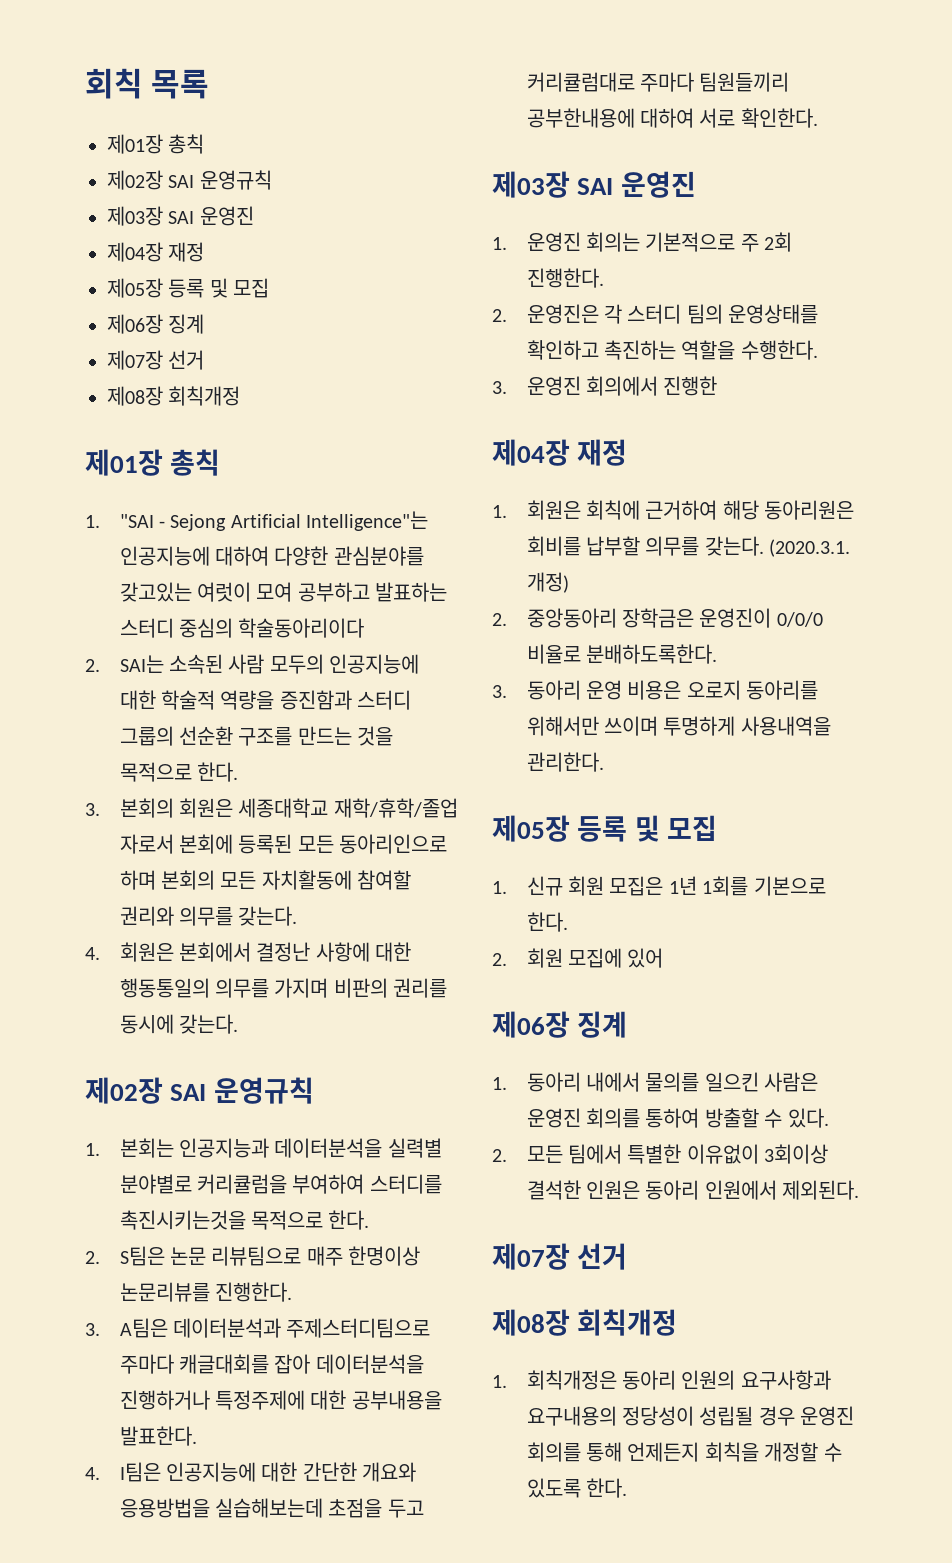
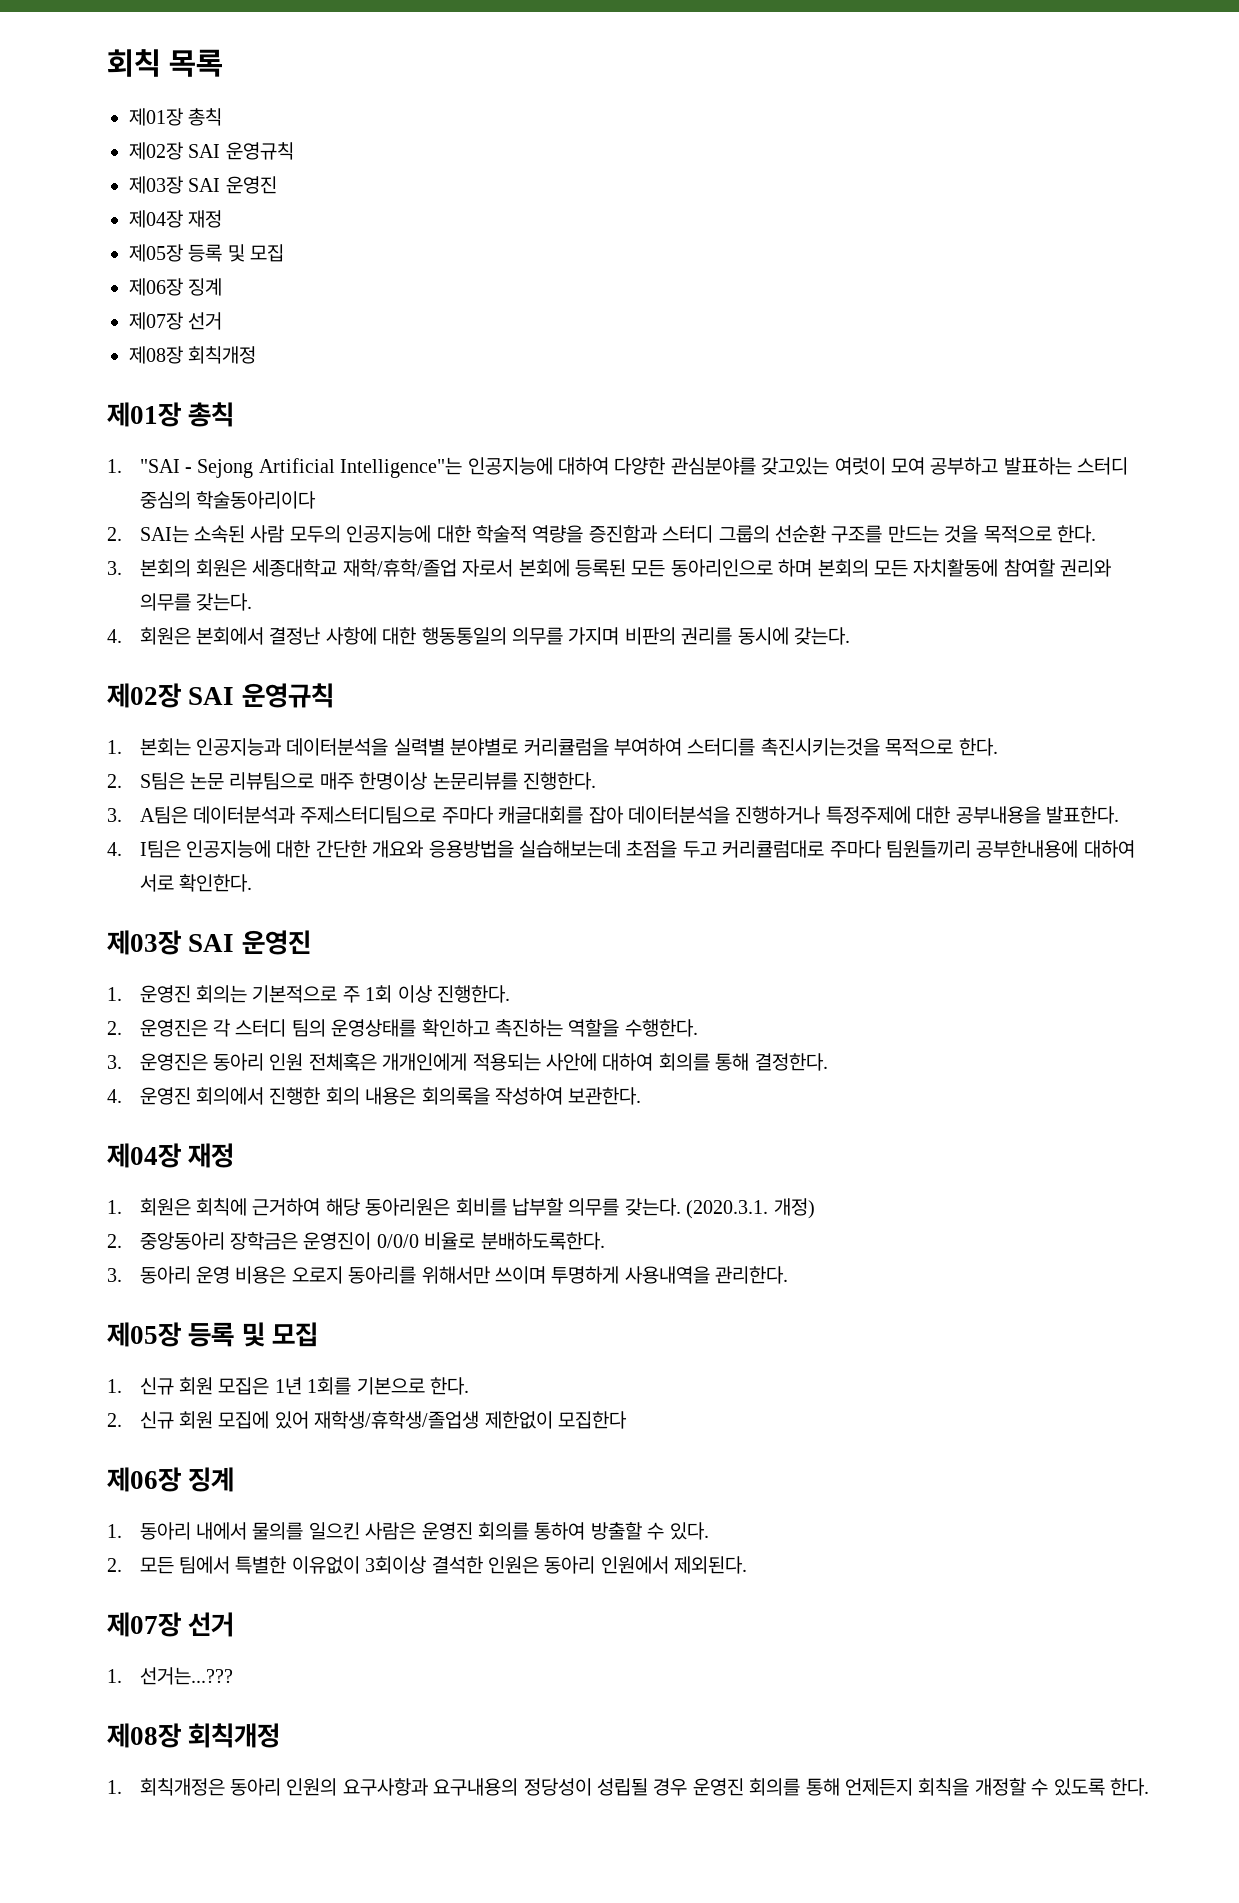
[764,232,793,252] 2회 -> [365,985,432,1003] 1회 이상
[526,376,718,396] 운영진 회의에서 진행한 -> [139,1052,828,1071] [107,1087,642,1105] 운영진은 동아리 인원 전체혹은 개개인에게 적용되는 사안에 대하여 회의를 통해 결정한다. // 4. 운영진 회의에서 진행한 회의 내용은 회의록을 작성하여 보관한다.
(507, 959) none -> [139,1411,174,1429] 신규
(664, 958) none -> [314,1411,627,1429] 재학생/휴학생/졸업생 제한없이 모집한다
(628, 1256) none -> [107,1667,233,1685] // 1. 선거는...???

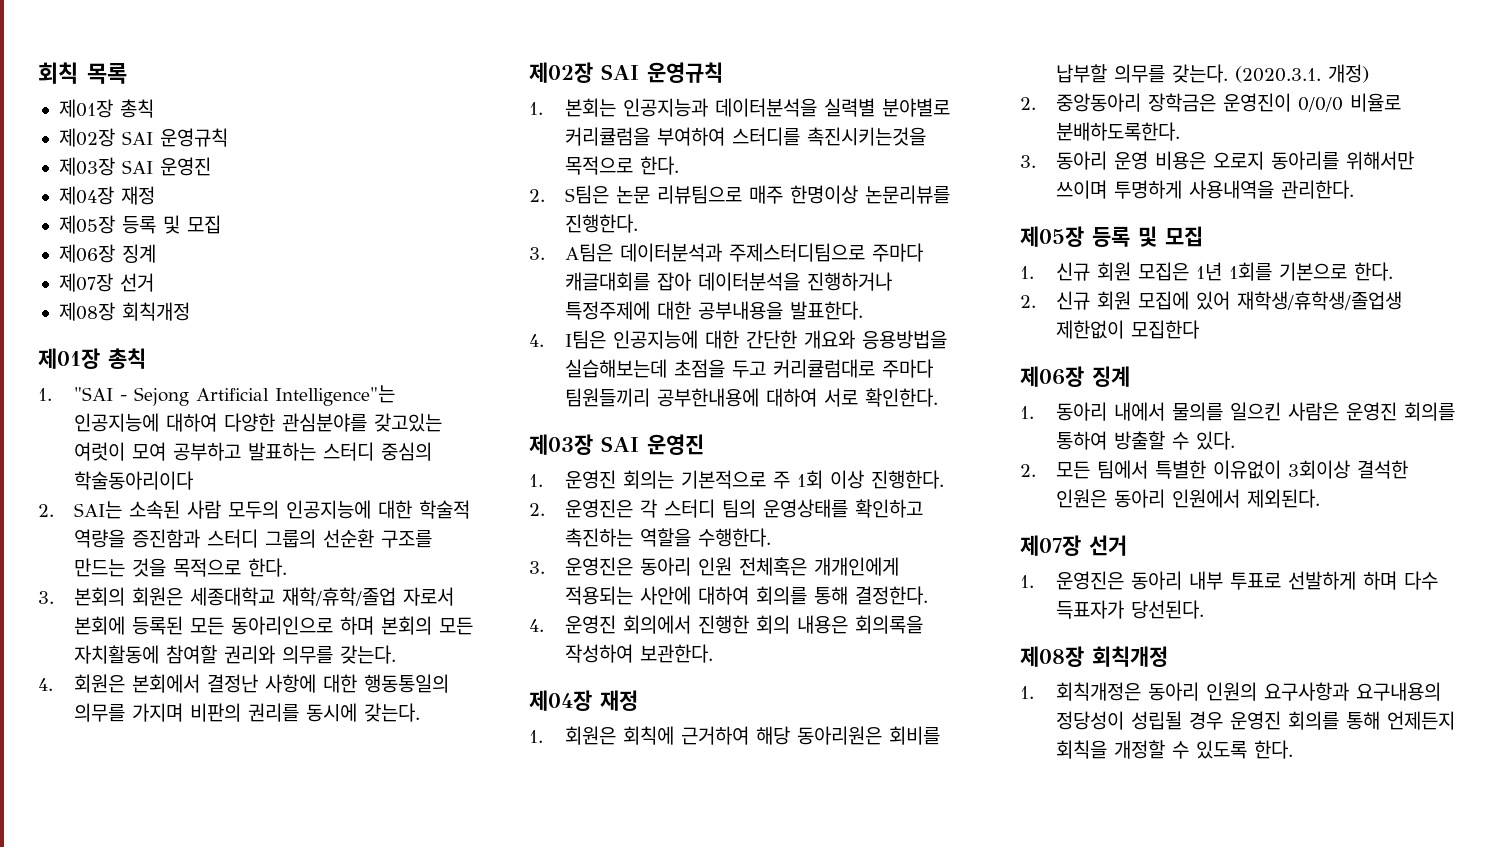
[139,1667,233,1685] 선거는...??? -> [1055,571,1438,590] [1055,600,1204,619] 운영진은 동아리 내부 투표로 선발하게 하며 다수 득표자가 당선된다.

